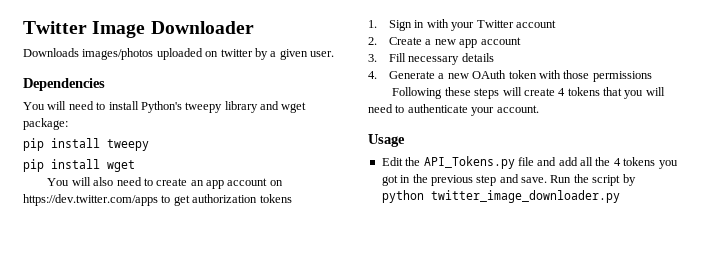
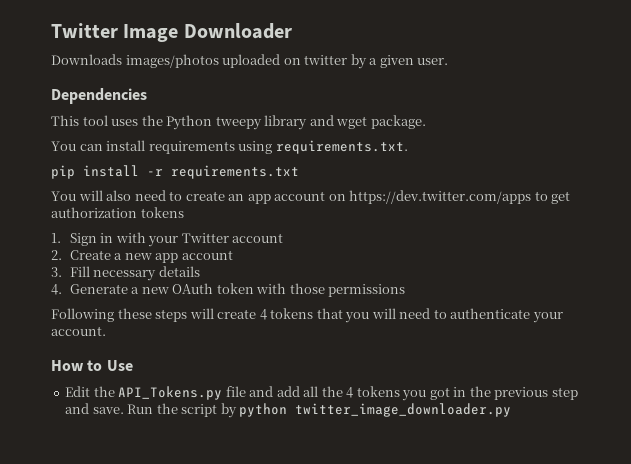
[23,101,307,113] [23,118,68,130] [23,138,149,151] [23,159,135,172] You will need to install Python's tweepy library and wget package: // pip install tweepy // pip install wget -> [51,115,426,130] [51,140,408,154] [51,165,299,179] This tool uses the Python tweepy library and wget package. // You can install requirements using requirements.txt. // pip install -r requirements.txt
[368,134,405,147] Usage -> [51,360,133,371] How to Use

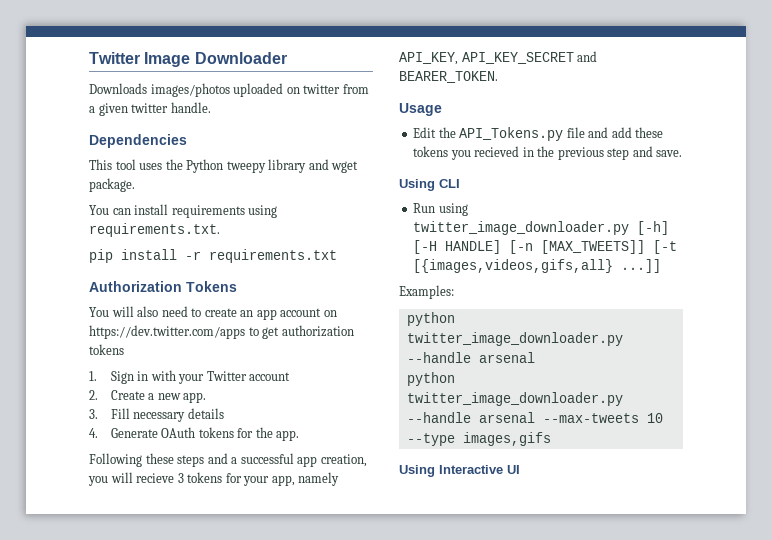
[350,54,367,69] by -> [342,84,369,94] from
[417,58,449,65] user. -> [131,102,211,113] twitter handle.
(299, 172) none -> [89,281,237,292] // Authorization Tokens
[155,250,233,263] app account -> [183,392,207,403] app.
[131,283,406,297] [51,308,563,323] [51,326,106,336] [51,360,133,371] a new OAuth token with those permissions // Following these steps will create 4 tokens that you will need to authenticate your account. // How to Use -> [161,427,300,441] [89,453,367,467] [88,472,340,486] [399,51,598,65] [399,71,498,83] [399,103,442,116] OAuth tokens for the app. // Following these steps and a successful app creation, you will recieve 3 tokens for your app, namely API_KEY, API_KEY_SECRET and BEARER_TOKEN. // Usage
[303,386,354,398] all the 4 -> [635,127,664,138] these
[429,387,450,400] got -> [474,146,520,157] recieved
[127,403,512,418] Run the script by python twitter_image_downloader.py -> [399,179,460,191] [413,203,468,216] [413,221,670,235] [413,240,678,254] [413,259,662,273] [399,285,454,299] [406,312,455,326] [406,332,623,346] [406,352,535,363] [406,372,455,386] [406,392,623,406] [406,412,663,423] [406,432,551,446] [399,465,520,477] // Using CLI // Run using twitter_image_downloader.py [-h] [-H HANDLE] [-n [MAX_TWEETS]] [-t [{images,videos,gifs,all} ...]] // Examples: // python twitter_image_downloader.py --handle arsenal // python twitter_image_downloader.py --handle arsenal --max-tweets 10 --type images,gifs // Using Interactive UI

